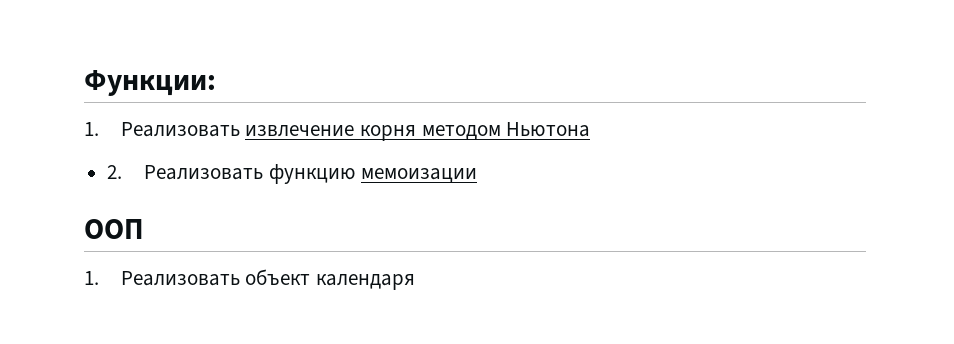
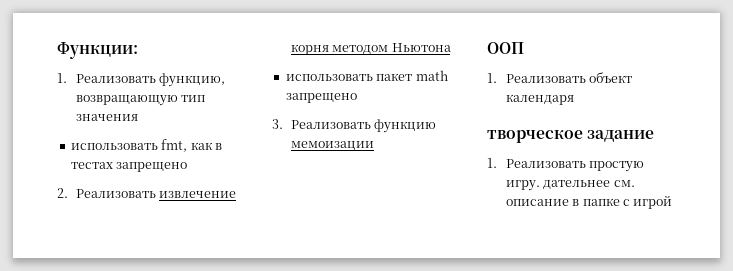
(240, 129) none -> [159,73,226,87] [75,95,206,106] [75,114,138,121] [70,139,222,152] [70,162,188,172] [57,188,156,198] функцию, возвращающую тип значения // использовать fmt, как в тестах запрещено // 2. Реализовать
[107,165,123,179] 2. -> [285,70,448,81] [285,93,357,103] [272,119,283,129] использовать пакет math запрещено // 3.
(416, 282) none -> [487,130,655,143] [487,158,645,172] [505,180,635,191] [505,195,673,209] // творческое задание // 1. Реализовать простую игру. дательнее см. описание в папке с игрой

